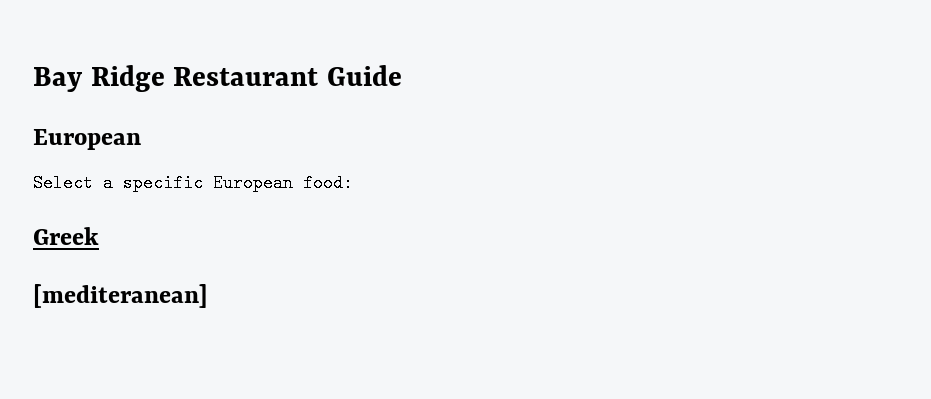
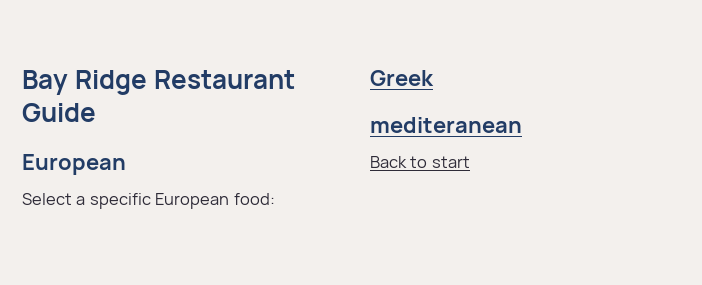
[33,284,208,308] [mediteranean] -> [370,117,522,133] [370,156,470,168] mediteranean // Back to start

